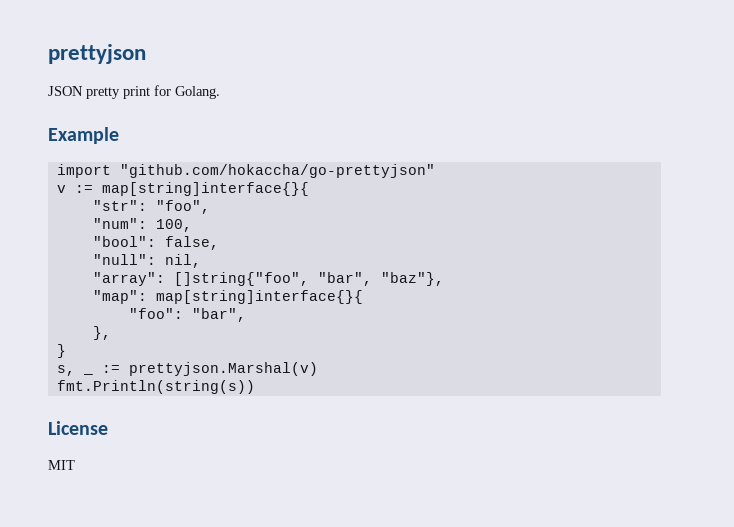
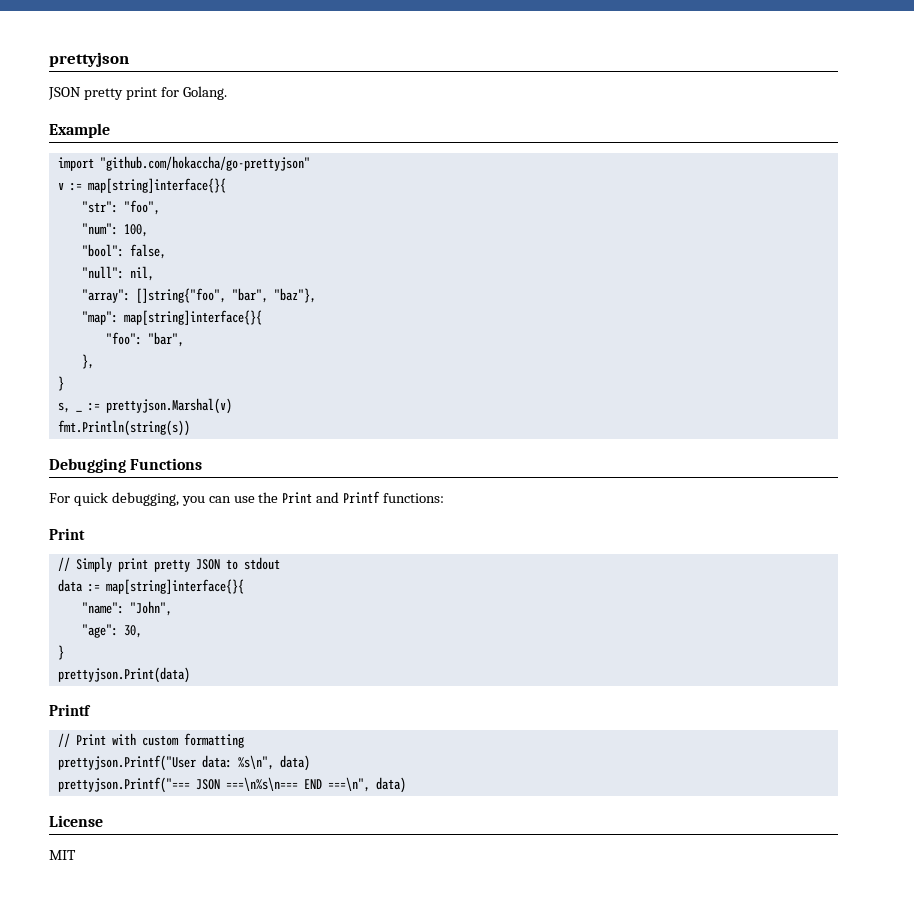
(255, 387) none -> [49,458,203,473] [49,491,445,506] [49,528,85,540] [57,557,280,572] [57,579,244,594] [81,601,172,616] [81,624,142,638] [57,645,64,660] [57,667,190,683] [49,704,91,716] [57,733,244,748] [57,755,310,771] [57,777,406,793] // Debugging Functions // For quick debugging, you can use the Print and Printf functions: // Print // // Simply print pretty JSON to stdout // data := map[string]interface{}{ // "name": "John", // "age": 30, // } // prettyjson.Print(data) // Printf // // Print with custom formatting // prettyjson.Printf("User data: %s\n", data) // prettyjson.Printf("=== JSON ===\n%s\n=== END ===\n", data)

